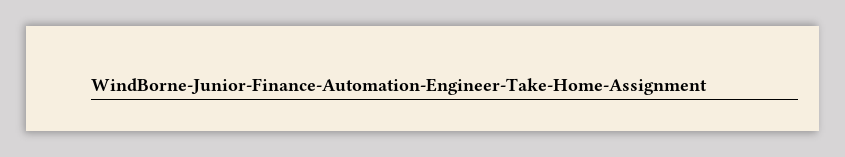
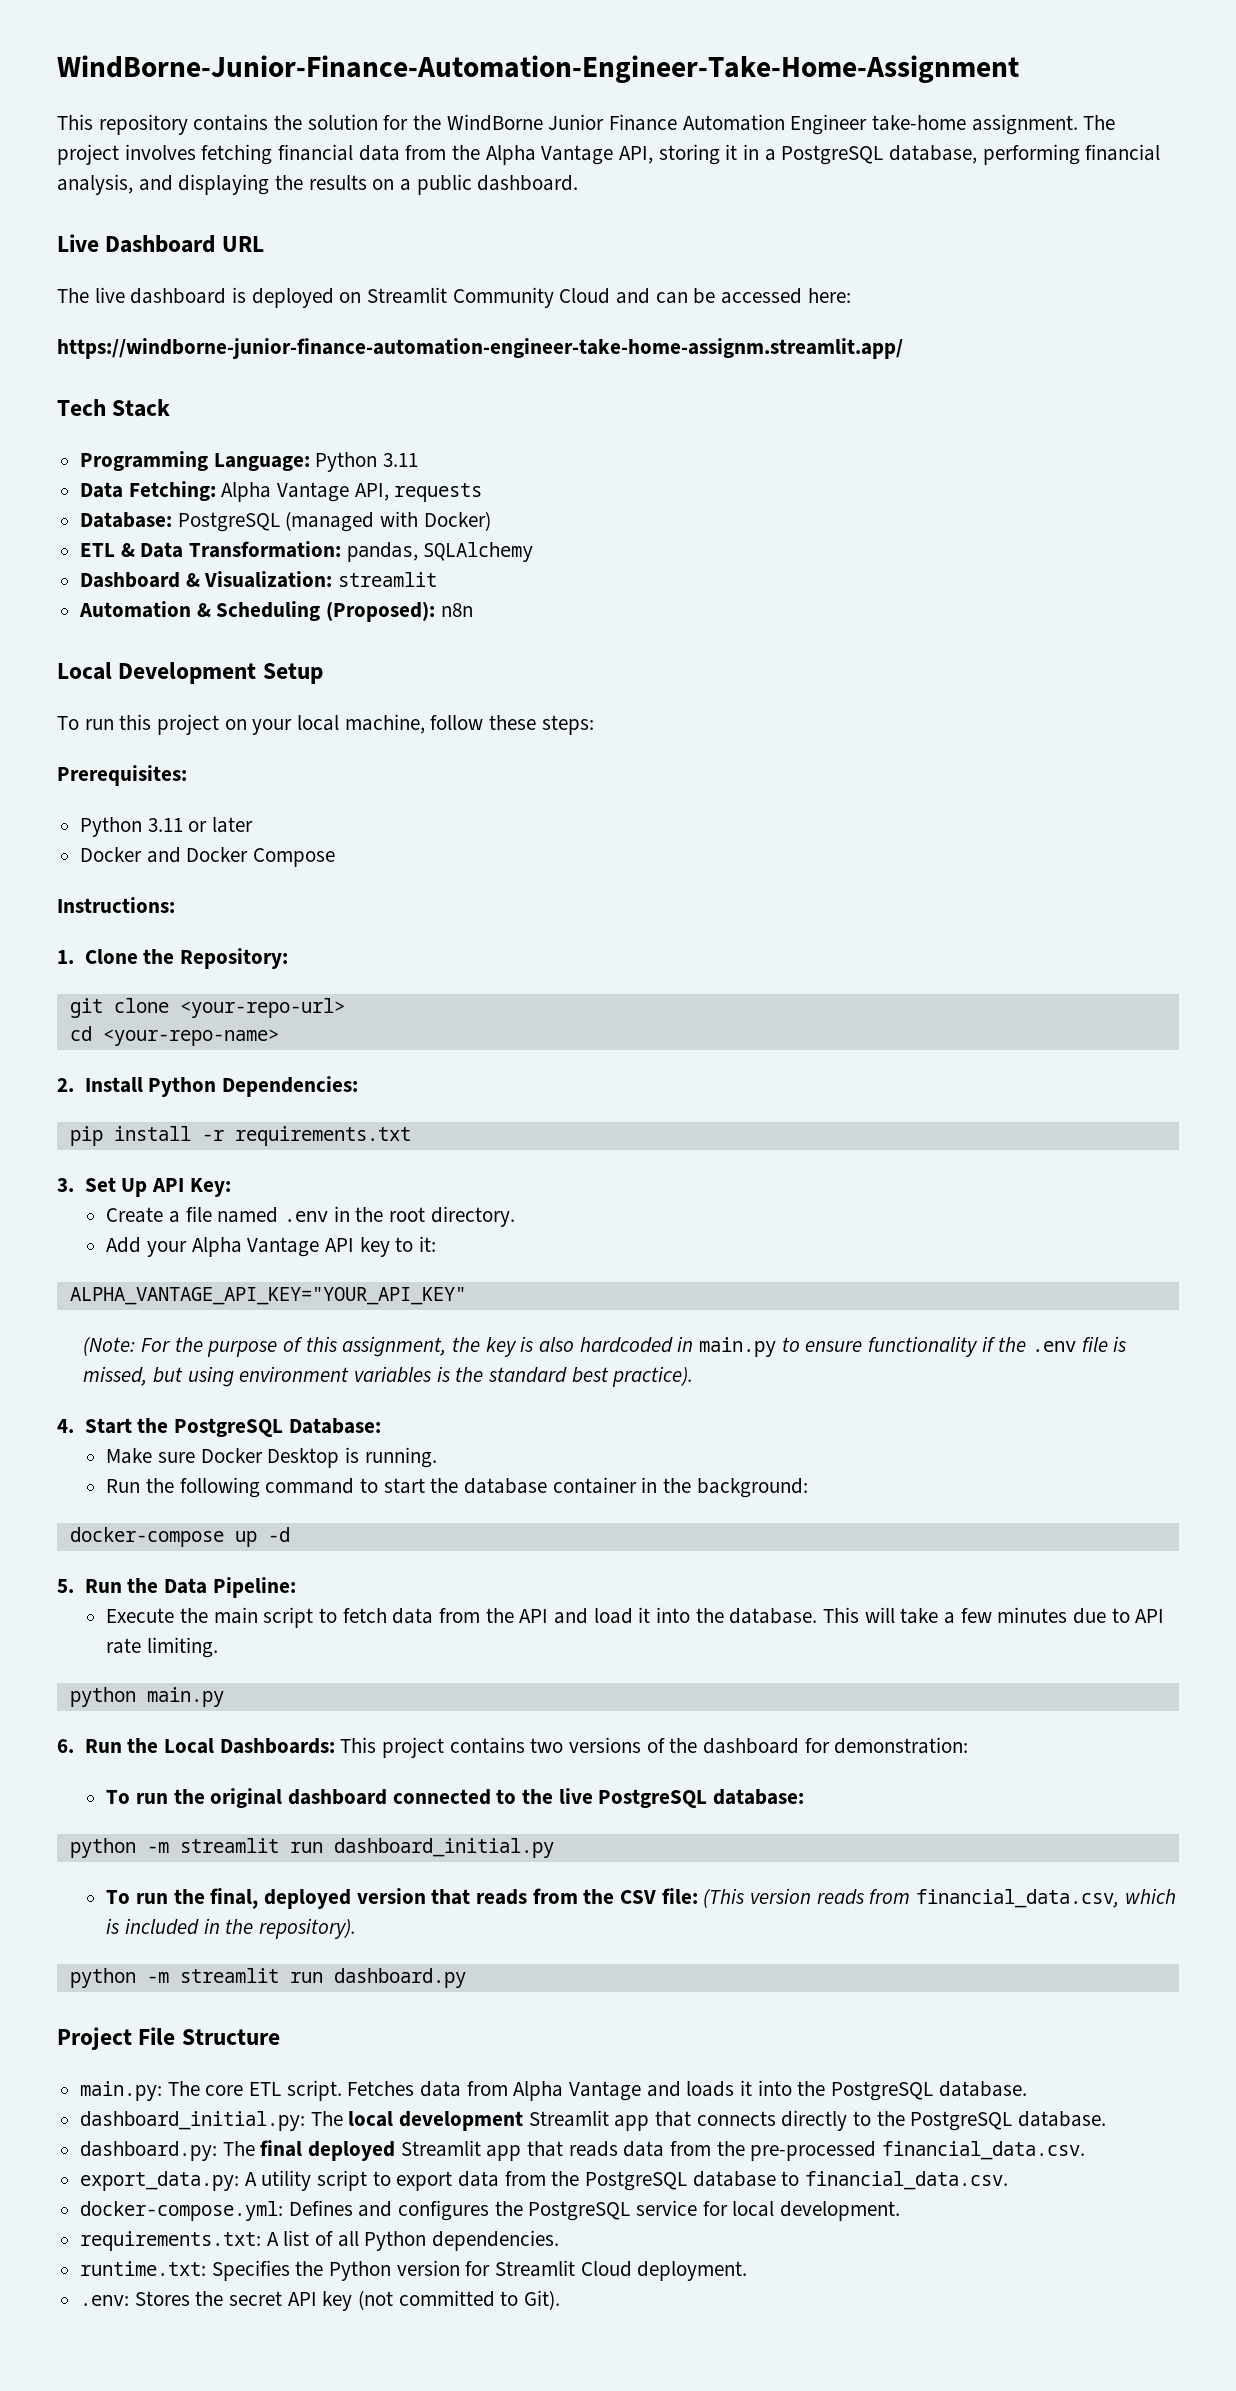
(707, 86) none -> [57,114,1116,135] [57,144,1161,165] [57,174,579,195] [57,234,264,253] [57,287,851,308] [57,338,903,359] [57,399,171,417] [80,451,419,472] [80,481,483,502] [80,511,491,532] [80,541,534,562] [80,571,438,588] [79,601,473,622] [57,662,323,684] [57,714,594,735] [57,765,187,786] [80,817,254,837] [80,847,336,867] [57,897,175,913] [57,948,288,969] [69,998,345,1018] [69,1026,279,1046] [57,1076,358,1097] [69,1126,411,1146] [57,1177,231,1197] [106,1206,515,1227] [106,1236,437,1257] [69,1287,466,1305] [83,1336,1127,1357] [83,1366,694,1387] [57,1418,381,1437] [106,1447,437,1468] [106,1477,808,1498] [69,1527,290,1547] [57,1577,296,1598] [106,1607,1165,1628] [106,1637,219,1658] [69,1687,224,1707] [57,1737,969,1758] [106,1788,805,1808] [69,1838,554,1858] [106,1888,1176,1909] [106,1918,357,1939] [69,1968,466,1988] [57,2027,280,2050] [80,2080,1027,2101] [80,2110,1107,2131] [80,2140,1086,2161] [80,2170,1009,2191] [80,2200,901,2221] [80,2230,560,2251] [80,2260,748,2281] [80,2290,561,2311] // This repository contains the solution for the WindBorne Junior Finance Automation Engineer take-home assignment. The project involves fetching financial data from the Alpha Vantage API, storing it in a PostgreSQL database, performing financial analysis, and displaying the results on a public dashboard. // Live Dashboard URL // The live dashboard is deployed on Streamlit Community Cloud and can be accessed here: // https://windborne-junior-finance-automation-engineer-take-home-assignm.streamlit.app/ // Tech Stack // Programming Language: Python 3.11 // Data Fetching: Alpha Vantage API, requests // Database: PostgreSQL (managed with Docker) // ETL & Data Transformation: pandas, SQLAlchemy // Dashboard & Visualization: streamlit // Automation & Scheduling (Proposed): n8n // Local Development Setup // To run this project on your local machine, follow these steps: // Prerequisites: // Python 3.11 or later // Docker and Docker Compose // Instructions: // 1. Clone the Repository: // git clone <your-repo-url> // cd <your-repo-name> // 2. Install Python Dependencies: // pip install -r requirements.txt // 3. Set Up API Key: // Create a file named .env in the root directory. // Add your Alpha Vantage API key to it: // ALPHA_VANTAGE_API_KEY="YOUR_API_KEY" // (Note: For the purpose of this assignment, the key is also hardcoded in main.py to ensure functionality if the .env file is missed, but using environment variables is the standard best practice). // 4. Start the PostgreSQL Database: // Make sure Docker Desktop is running. // Run the following command to start the database container in the background: // docker-compose up -d // 5. Run the Data Pipeline: // Execute the main script to fetch data from the API and load it into the database. This will take a few minutes due to API rate limiting. // python main.py // 6. Run the Local Dashboards: This project contains two versions of the dashboard for demonstration: // To run the original dashboard connected to the live PostgreSQL database: // python -m streamlit run dashboard_initial.py // To run the final, deployed version that reads from the CSV file: (This version reads from financial_data.csv, which is included in the repository). // python -m streamlit run dashboard.py // Project File Structure // main.py: The core ETL script. Fetches data from Alpha Vantage and loads it into the PostgreSQL database. // dashboard_initial.py: The local development Streamlit app that connects directly to the PostgreSQL database. // dashboard.py: The final deployed Streamlit app that reads data from the pre-processed financial_data.csv. // export_data.py: A utility script to export data from the PostgreSQL database to financial_data.csv. // docker-compose.yml: Defines and configures the PostgreSQL service for local development. // requirements.txt: A list of all Python dependencies. // runtime.txt: Specifies the Python version for Streamlit Cloud deployment. // .env: Stores the secret API key (not committed to Git).

